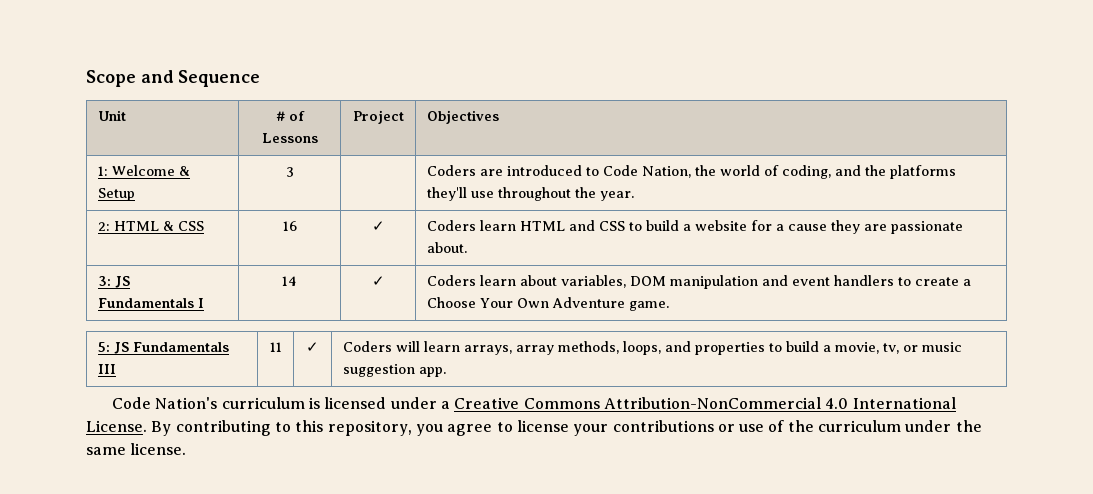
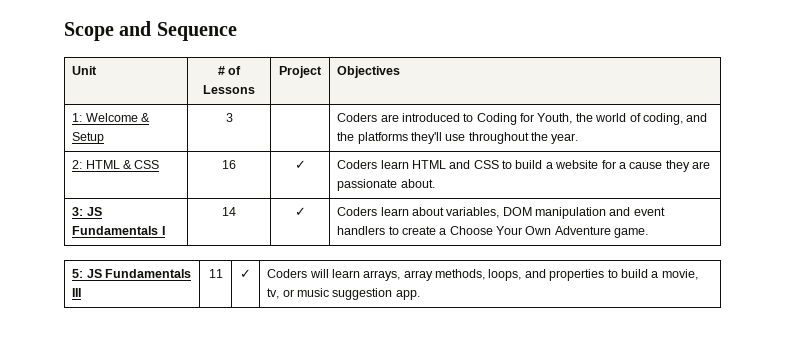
[602,165,691,178] Code Nation, -> [476,113,573,125] Coding for Youth,
[112,397,956,409] [86,420,982,436] [86,443,187,455] // Code Nation's curriculum is licensed under a Creative Commons Attribution-NonCommercial 4.0 International License. By contributing to this repository, you agree to license your contributions or use of the curriculum under the same license. -> (420, 295) none

